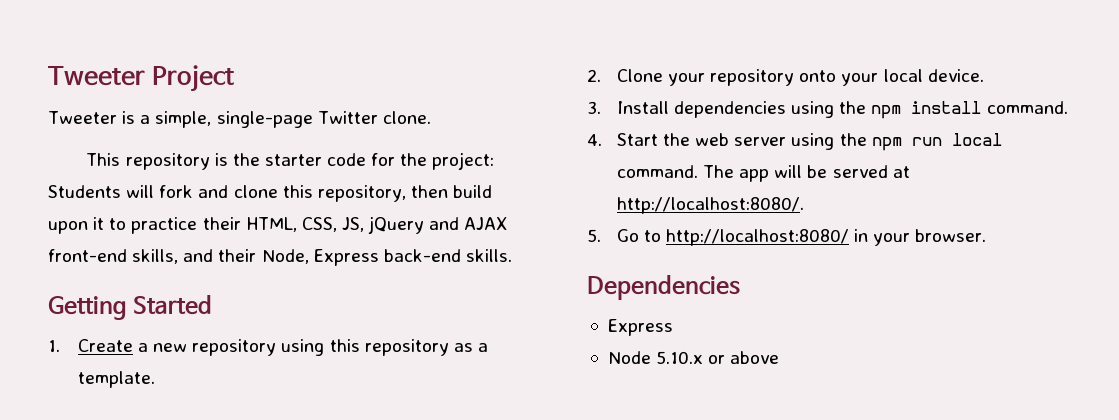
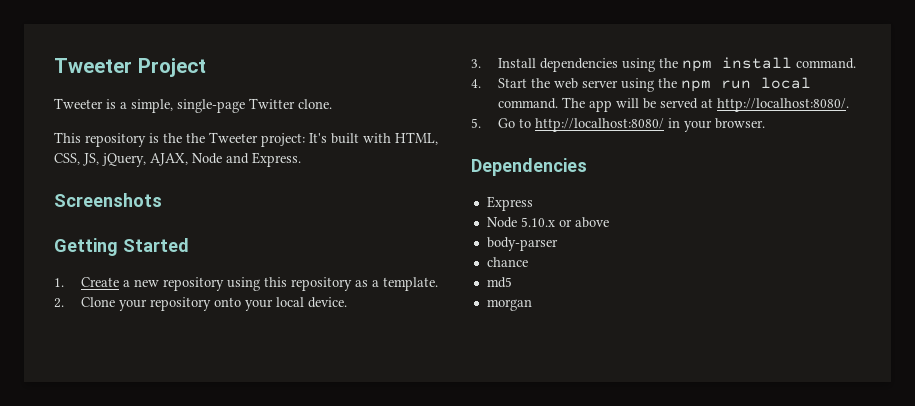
[264,152,495,170] [48,185,493,202] [48,216,508,234] [48,249,512,266] starter code for the project: Students will fork and clone this repository, then build upon it to practice their HTML, CSS, JS, jQuery and AJAX front-end skills, and their Node, Express back-end skills. -> [186,132,438,147] [54,152,301,167] [54,193,162,207] the Tweeter project: It's built with HTML, CSS, JS, jQuery, AJAX, Node and Express. // Screenshots
(780, 357) none -> [486,237,558,251] [486,257,528,267] [486,277,512,288] [486,299,532,311] // body-parser // chance // md5 // morgan

